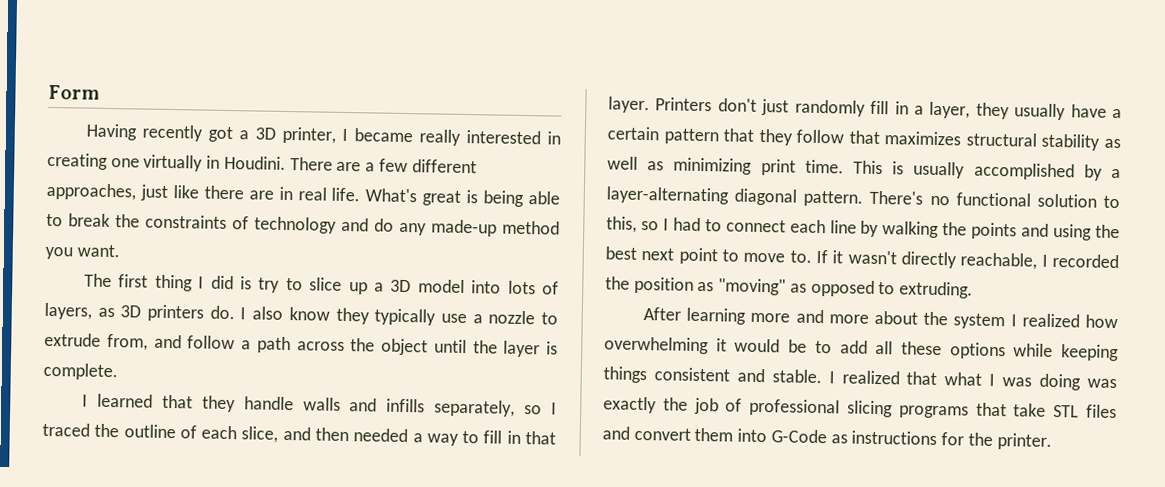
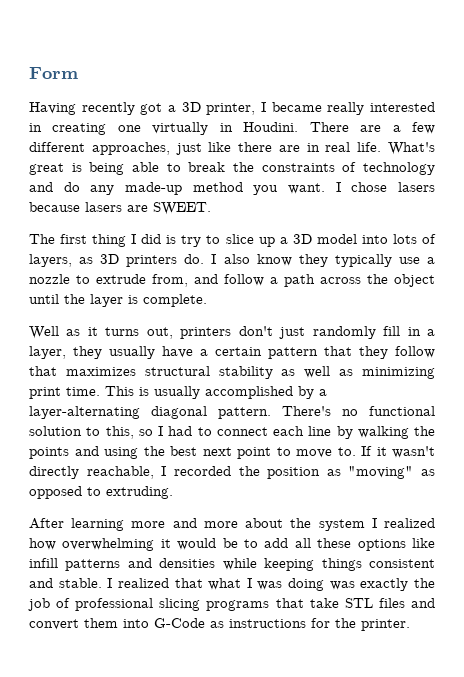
(120, 251) none -> [335,182,436,192] [29,202,211,215] I chose lasers because lasers are SWEET.
[82,393,557,417] [42,422,556,446] [608,96,713,114] I learned that they handle walls and infills separately, so I traced the outline of each slice, and then needed a way to fill in that layer. Printers -> [29,326,232,339] Well as it turns out, printers
(1006, 351) none -> [411,538,435,548] [29,558,216,571] like infill patterns and densities

